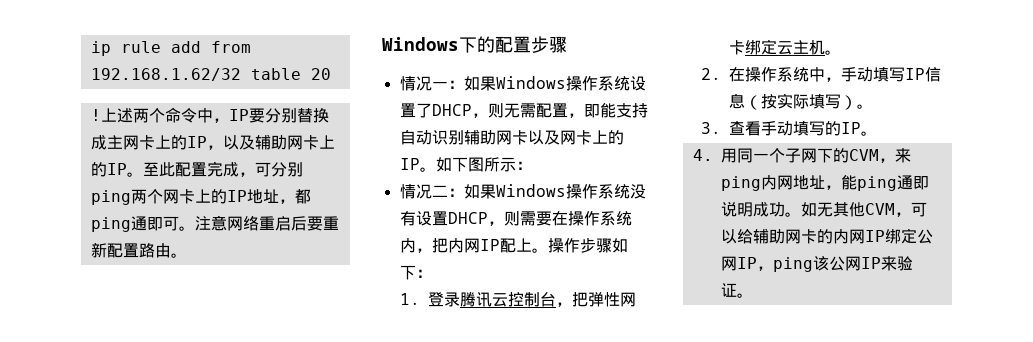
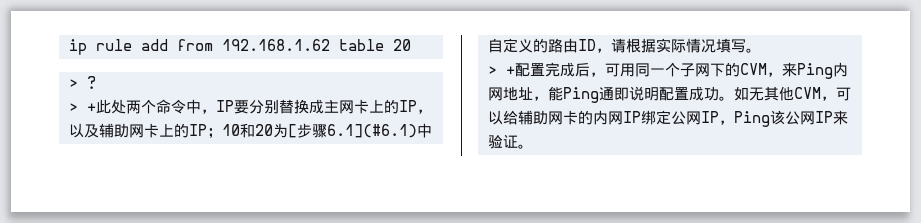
[90,68,241,81] 192.168.1.62/32 -> [221,39,330,51] 192.168.1.62
[90,108,133,123] !上述 -> [68,76,96,89] [68,99,126,114] > ? // > +此处
[126,161,303,177] [90,189,311,205] [90,215,339,232] [90,242,187,258] [382,36,567,53] [399,76,646,91] [399,103,648,118] [399,129,624,145] [399,157,532,172] [399,184,646,199] [399,211,632,226] [399,238,628,253] [399,265,432,280] [400,292,637,307] [729,39,842,55] [701,67,942,82] [729,93,874,110] [701,121,878,136] [692,149,713,161] 。至此配置完成，可分别ping两个网卡上的IP地址，都ping通即可。注意网络重启后要重新配置路由。 // Windows下的配置步骤 // 情况一：如果Windows操作系统设置了DHCP，则无需配置，即能支持自动识别辅助网卡以及网卡上的IP。如下图所示： // 情况二：如果Windows操作系统没有设置DHCP，则需要在操作系统内，把内网IP配上。操作步骤如下： // 1.登录腾讯云控制台，把弹性网卡绑定云主机。 // 2.在操作系统中，手动填写IP信息（按实际填写）。 // 3.查看手动填写的IP。 // 4. -> [206,123,432,138] [487,38,761,53] [487,62,620,77] ；10和20为[步骤6.1](#6.1)中自定义的路由ID，请根据实际情况填写。 // > +配置完成后，可
[720,176,761,191] ping -> [796,63,833,79] Ping
[856,176,897,191] ping -> [562,87,599,103] Ping
(753, 209) none -> [658,87,689,101] 配置
[772,257,813,272] ping -> [733,111,770,127] Ping

